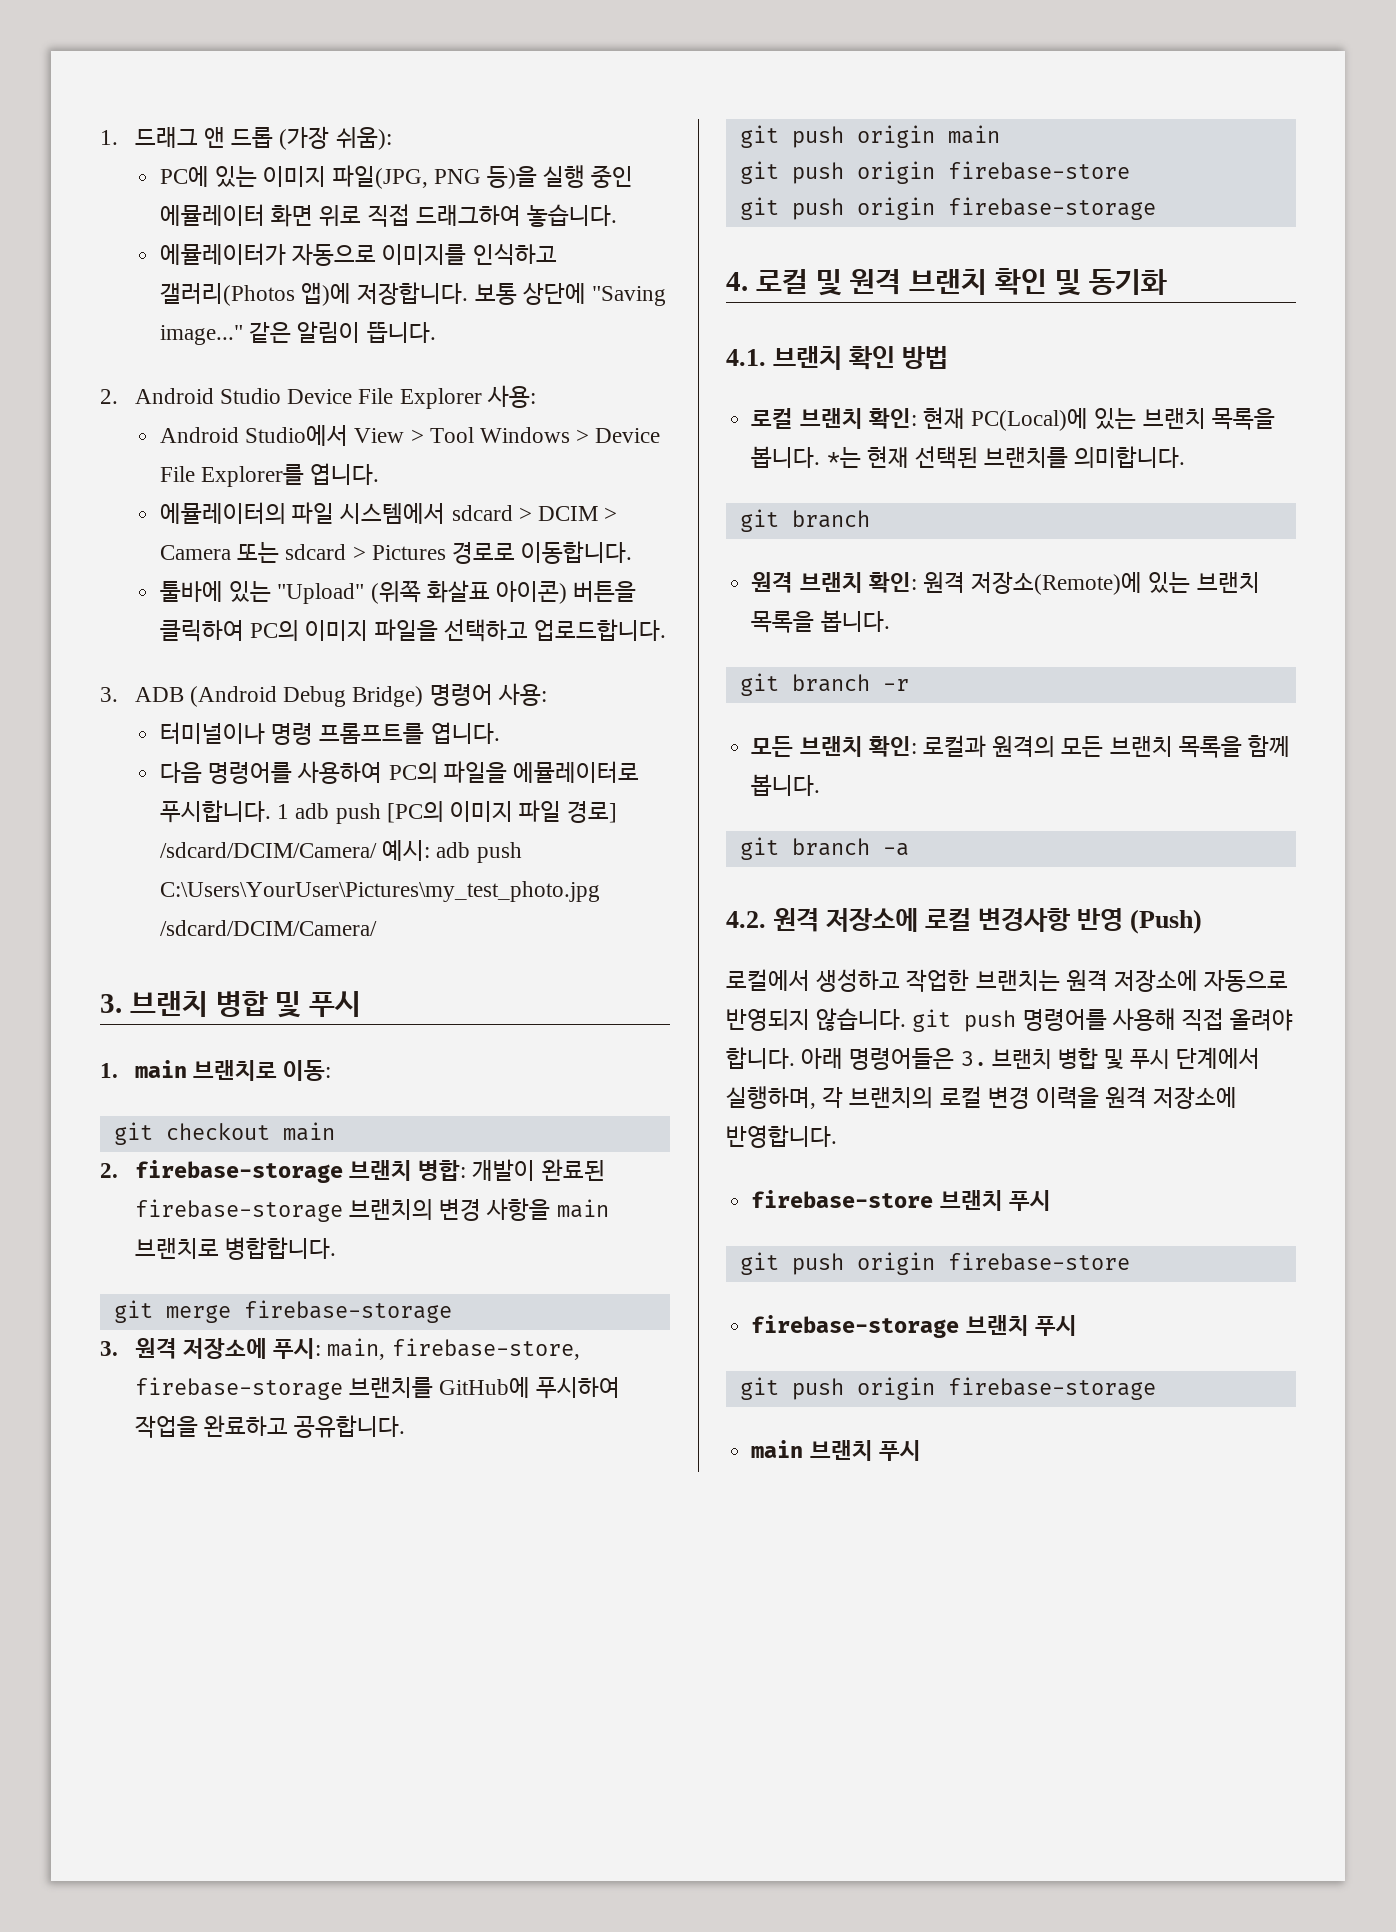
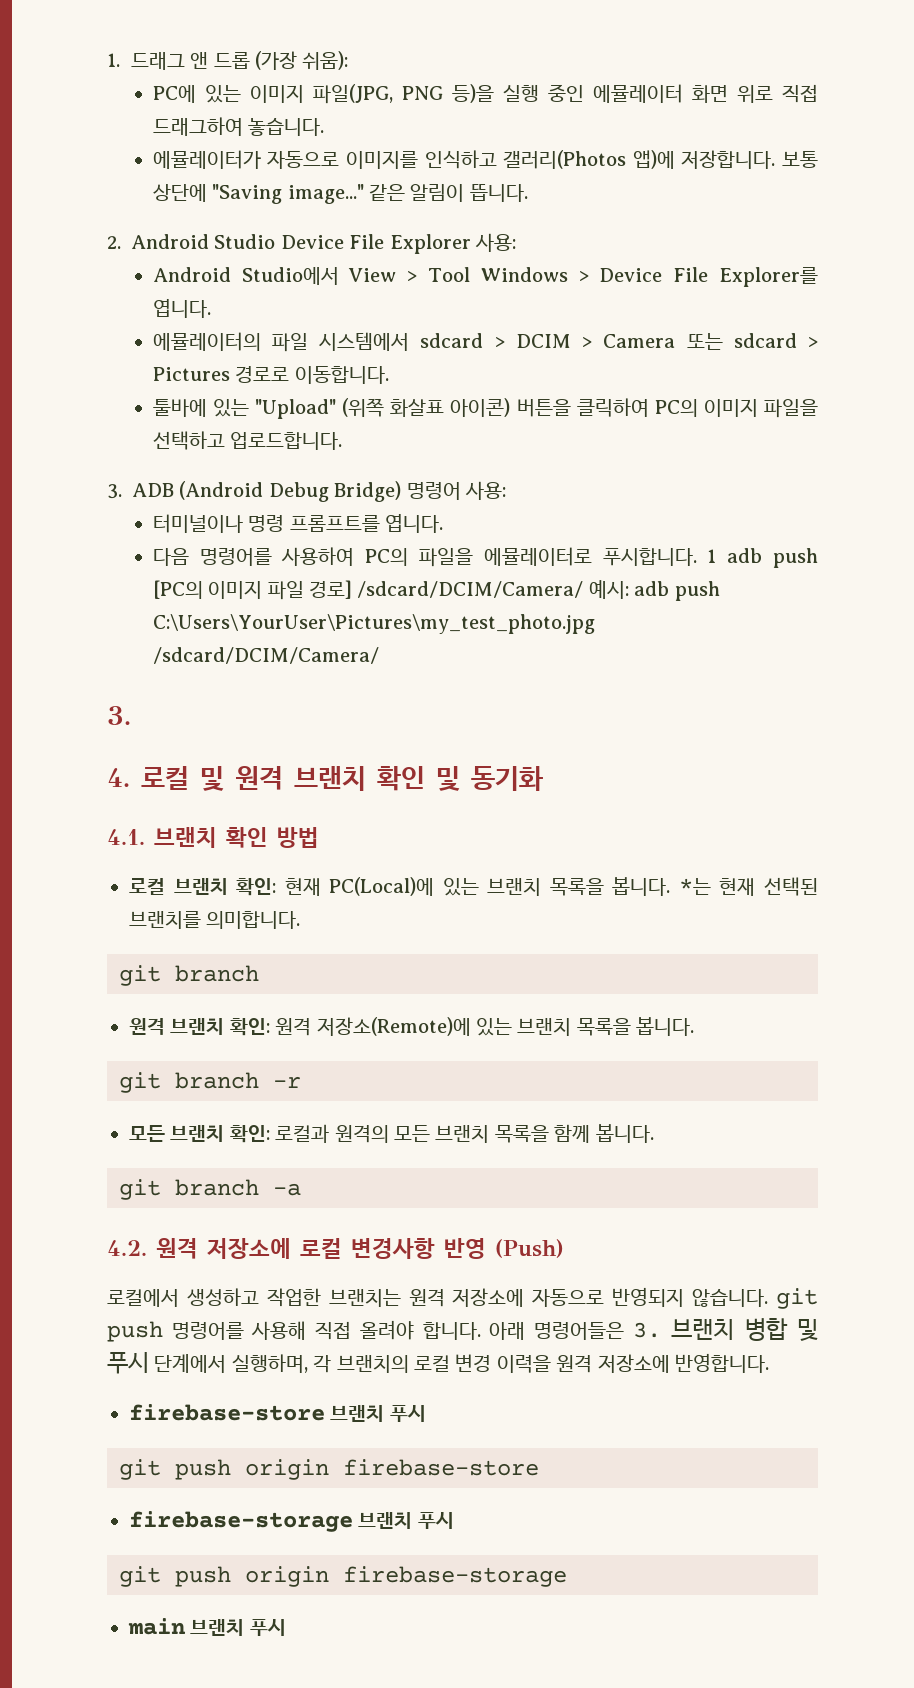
[129,991,362,1018] [100,1060,332,1081] [113,1122,335,1145] [100,1159,605,1183] [134,1198,609,1222] [134,1237,336,1260] [113,1300,452,1323] [100,1338,580,1360] [134,1377,621,1400] [134,1415,406,1438] [739,125,1000,148] [739,161,1130,184] [739,197,1156,220] 브랜치 병합 및 푸시 // 1. main 브랜치로 이동: // git checkout main // 2. firebase-storage 브랜치 병합: 개발이 완료된 firebase-storage 브랜치의 변경 사항을 main 브랜치로 병합합니다. // git merge firebase-storage // 3. 원격 저장소에 푸시: main, firebase-store, firebase-storage 브랜치를 GitHub에 푸시하여 작업을 완료하고 공유합니다. // git push origin main // git push origin firebase-store // git push origin firebase-storage -> (131, 715) none

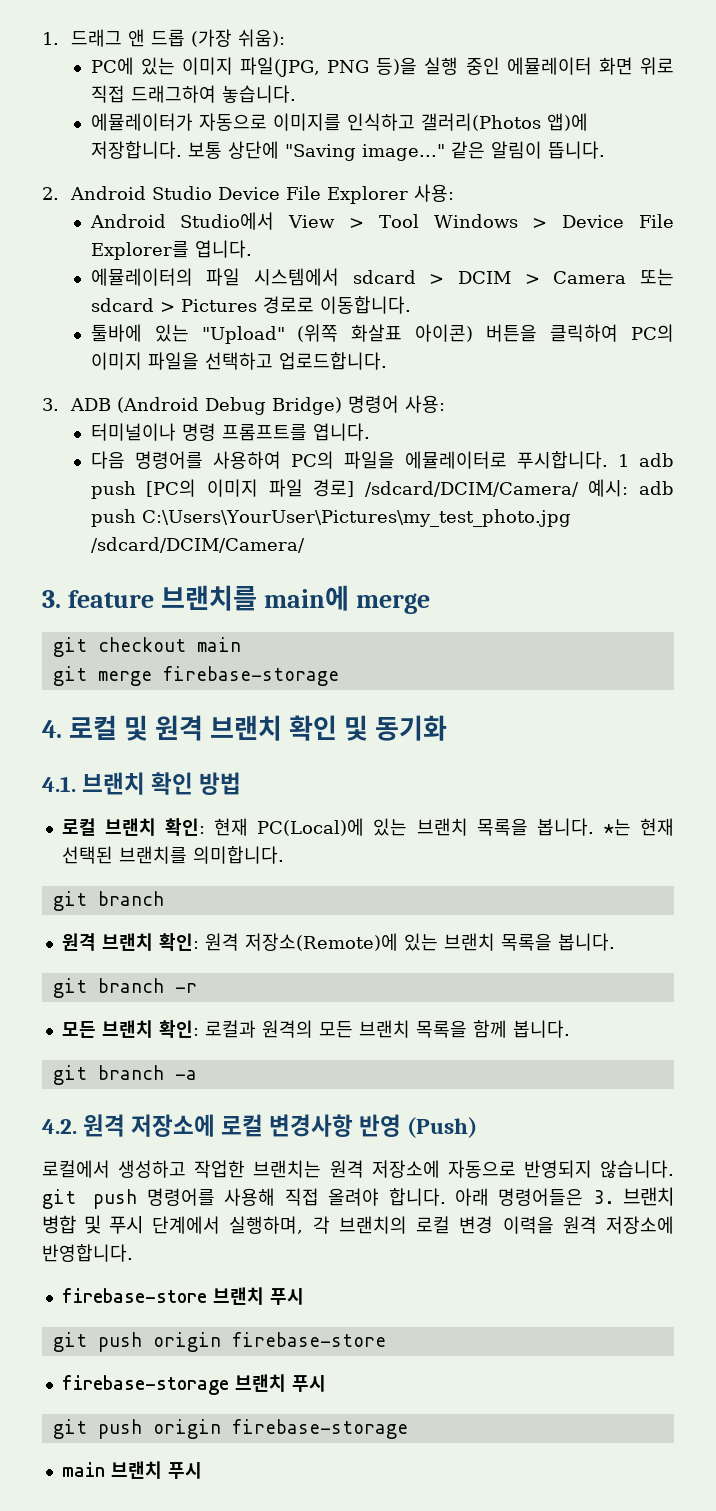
(131, 715) none -> [68,585,431,614] [52,637,241,657] [52,666,339,686] feature 브랜치를 main에 merge // git checkout main // git merge firebase-storage

